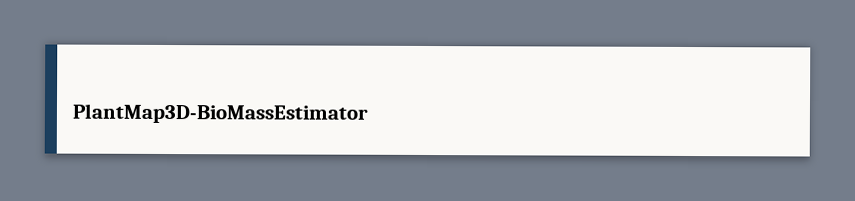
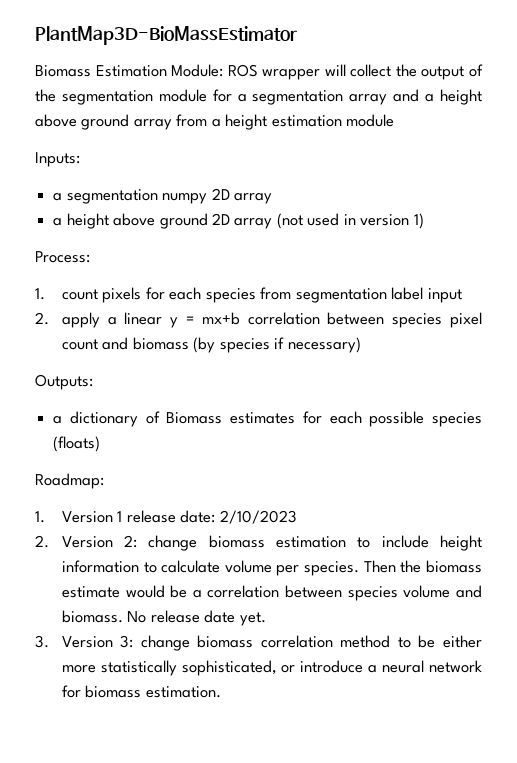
(368, 113) none -> [35,64,483,80] [35,89,483,105] [35,114,395,130] [35,152,80,167] [53,188,272,204] [53,213,424,229] [35,251,90,263] [35,287,462,303] [35,312,482,328] [61,337,361,353] [35,374,93,390] [53,411,482,427] [53,436,101,452] [35,473,104,489] [35,510,297,524] [35,535,482,551] [61,560,482,576] [61,585,482,601] [61,610,266,626] [35,635,482,651] [61,660,482,676] [61,685,221,698] // Biomass Estimation Module: ROS wrapper will collect the output of the segmentation module for a segmentation array and a height above ground array from a height estimation module // Inputs: // a segmentation numpy 2D array // a height above ground 2D array (not used in version 1) // Process: // 1. count pixels for each species from segmentation label input // 2. apply a linear y = mx+b correlation between species pixel count and biomass (by species if necessary) // Outputs: // a dictionary of Biomass estimates for each possible species (floats) // Roadmap: // 1. Version 1 release date: 2/10/2023 // 2. Version 2: change biomass estimation to include height information to calculate volume per species. Then the biomass estimate would be a correlation between species volume and biomass. No release date yet. // 3. Version 3: change biomass correlation method to be either more statistically sophisticated, or introduce a neural network for biomass estimation.

